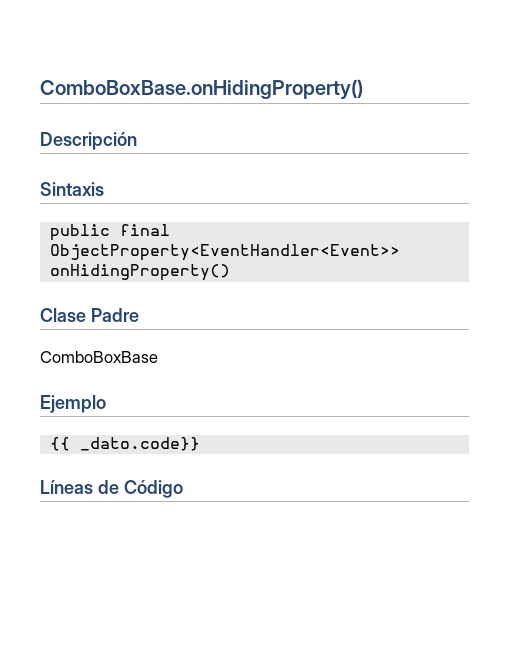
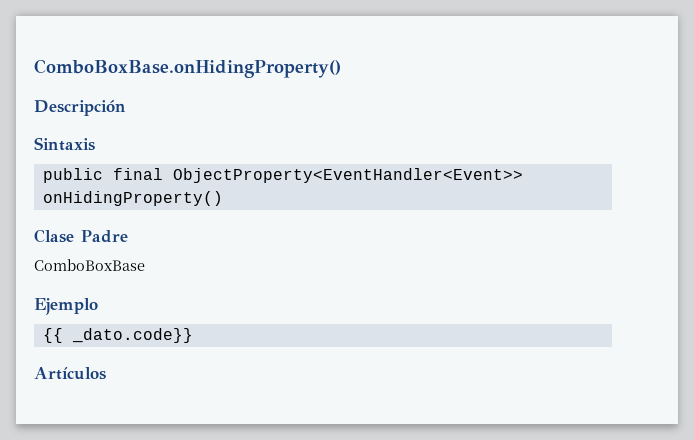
[40,480,183,498] Líneas de Código -> [34,367,106,380] Artículos

